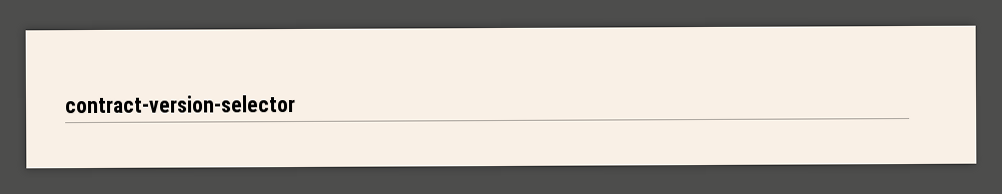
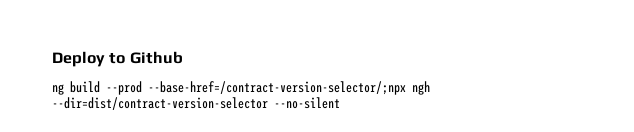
[64,95,296,114] contract-version-selector -> [52,51,183,67] [52,81,430,95] [52,97,340,110] Deploy to Github // ng build --prod --base-href=/contract-version-selector/;npx ngh --dir=dist/contract-version-selector --no-silent

